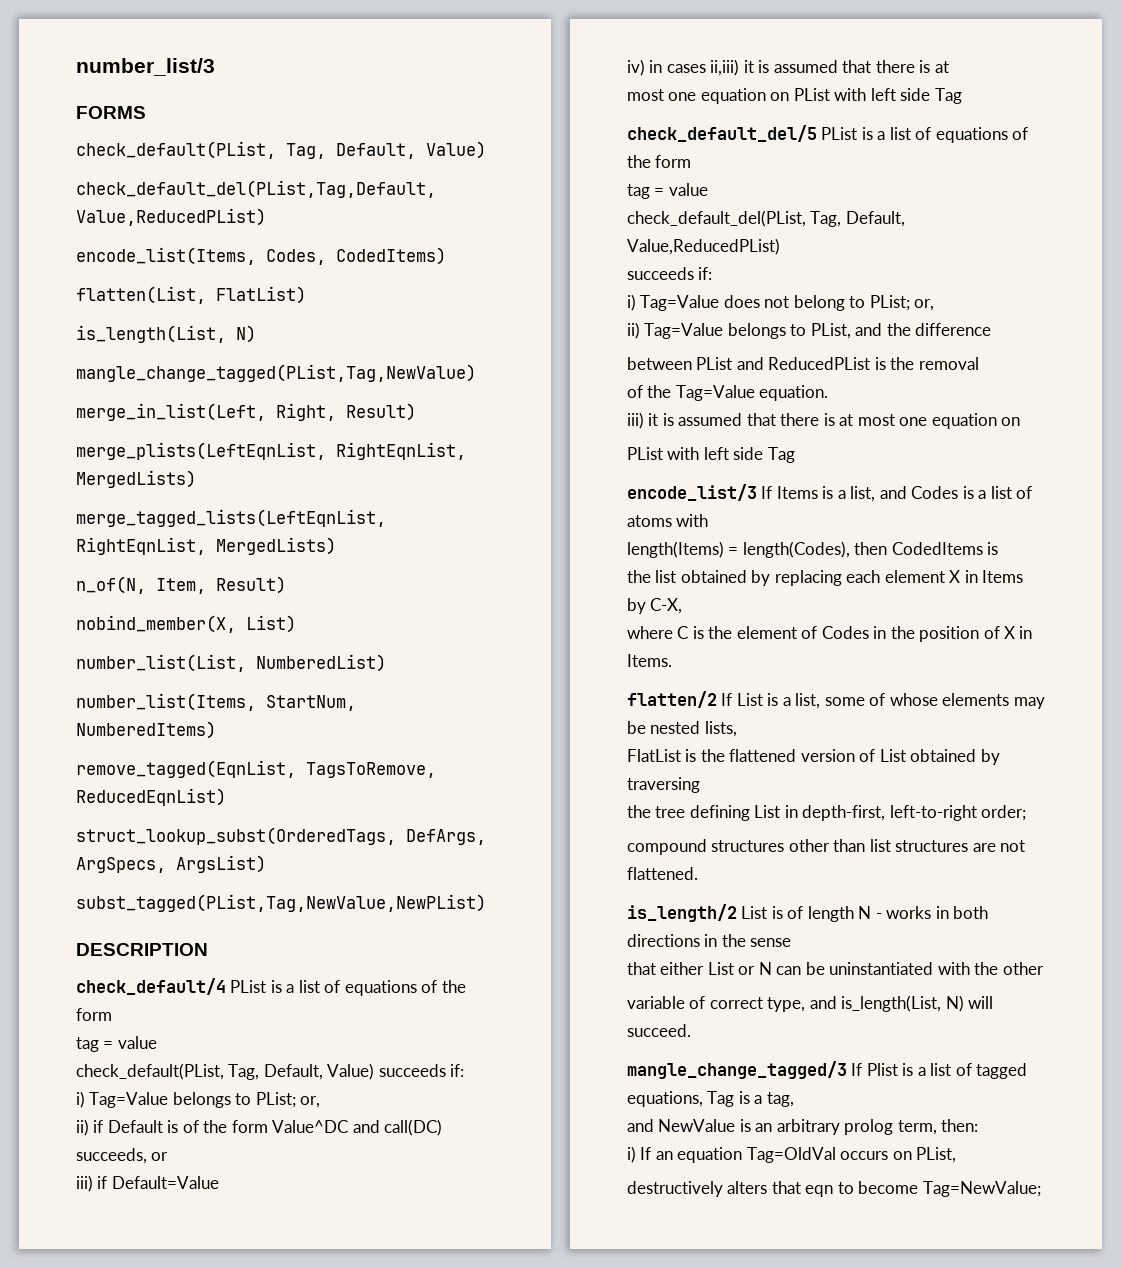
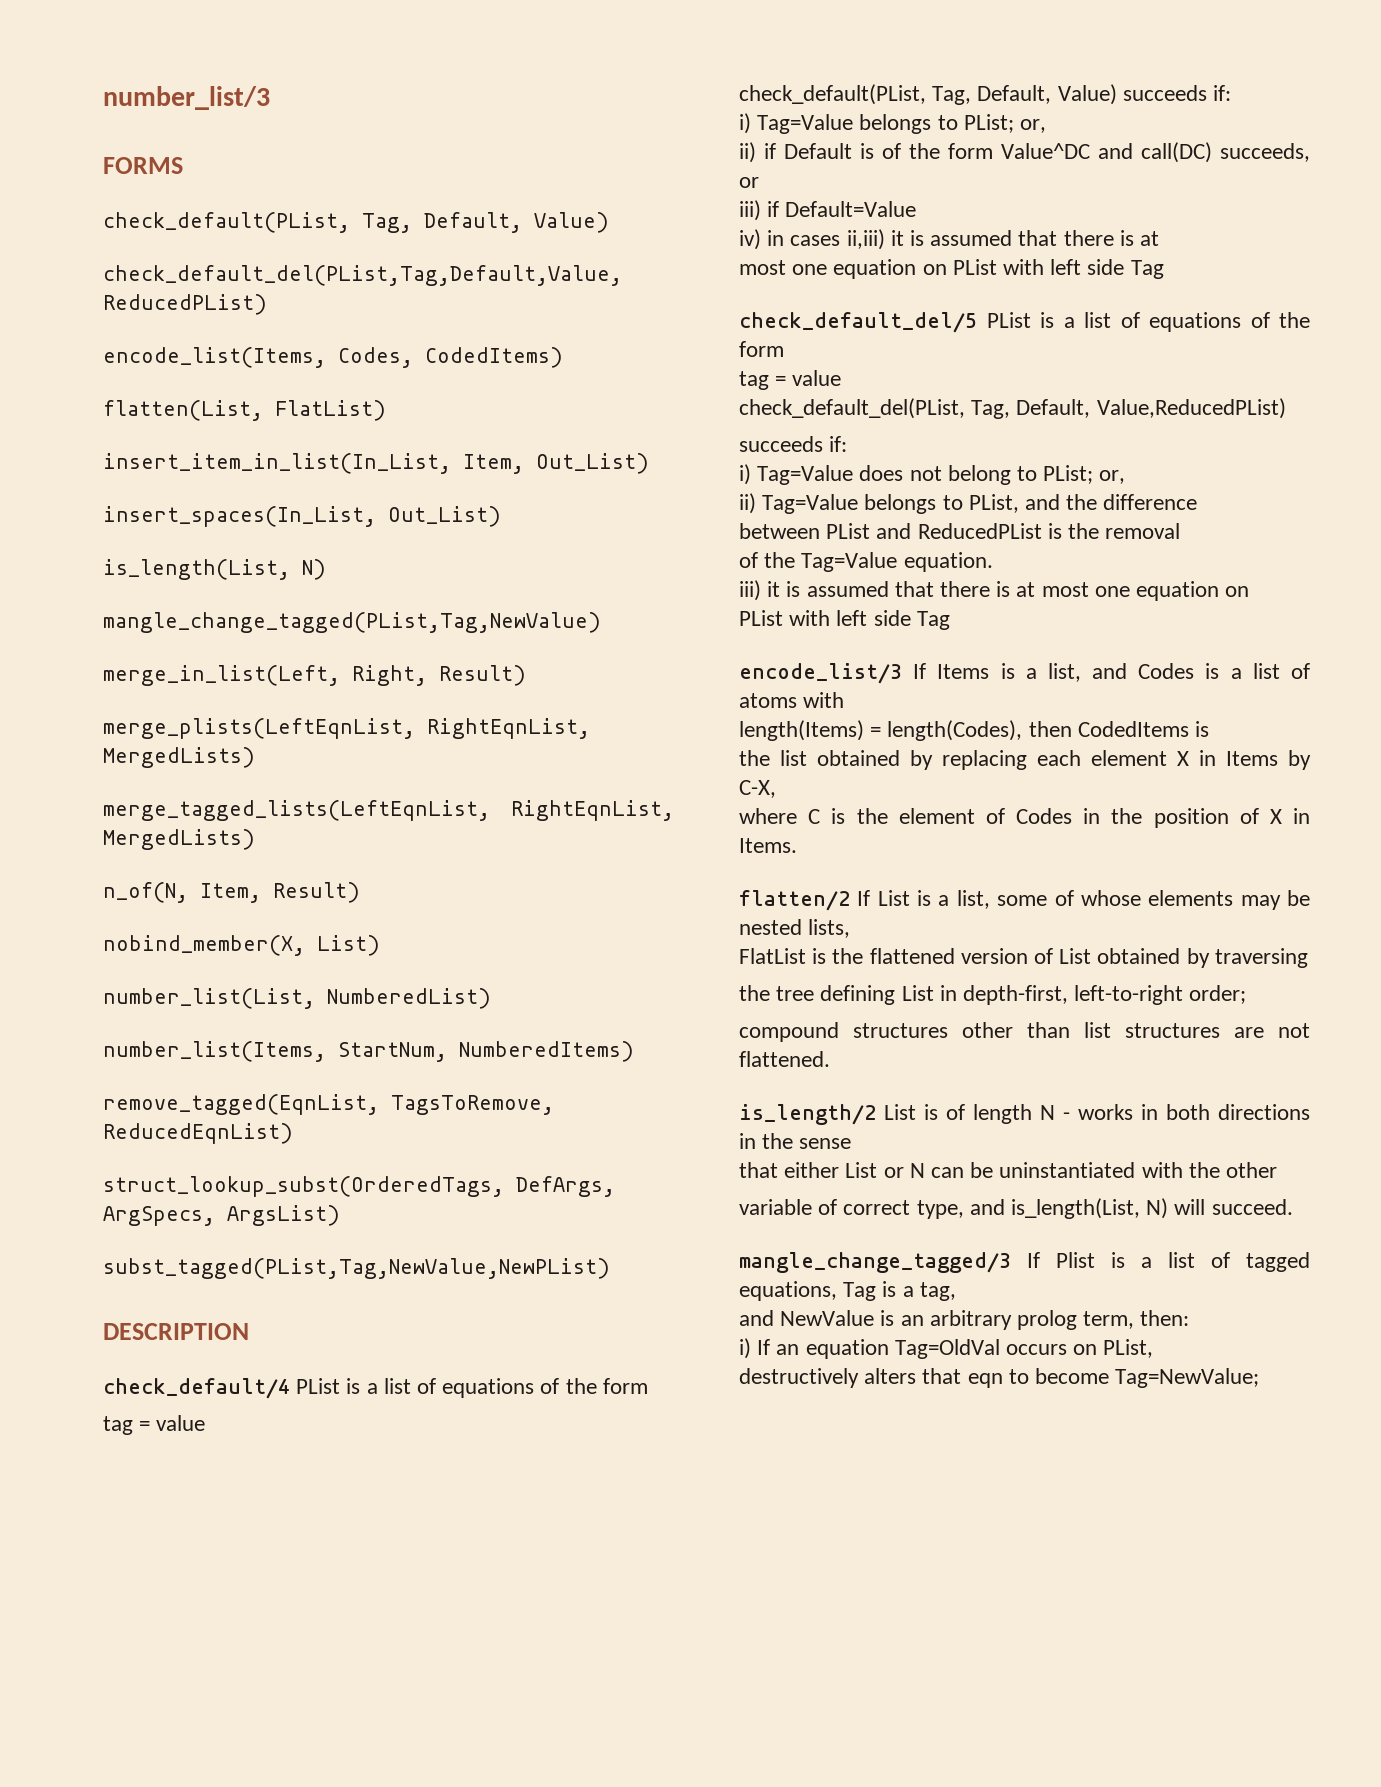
(306, 295) none -> [103,453,649,474] [103,506,501,527] // insert_item_in_list(In_List, Item, Out_List) // insert_spaces(In_List, Out_List)

